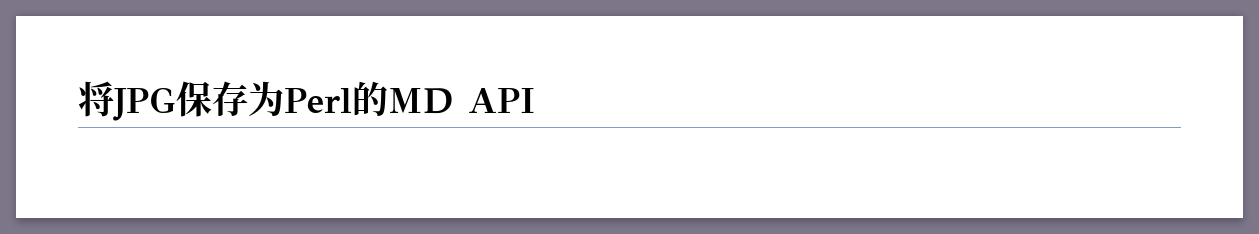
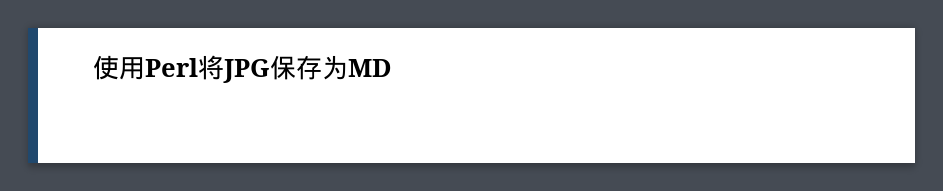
(78, 99) none -> [93,55,198,80] 使用Perl
[284,81,535,116] Perl的MD API -> [348,59,392,77] MD

